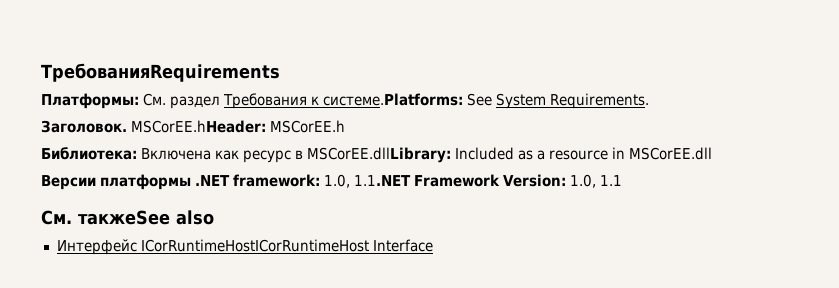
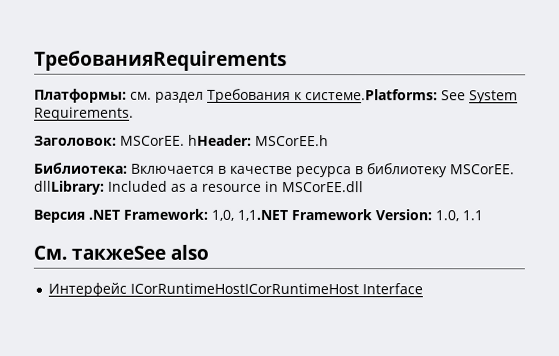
[143,93,166,106] См. -> [130,91,152,100] см.
[41,120,266,133] Заголовок. MSCorEE.hHeader: -> [34,134,252,146] Заголовок: MSCorEE. hHeader:
[141,147,451,163] Включена как ресурс в MSCorEE.dllLibrary: -> [131,163,515,178] [33,180,104,195] Включается в качестве ресурса в библиотеку MSCorEE. dllLibrary:
[41,174,411,190] Версии платформы .NET framework: 1.0, 1.1.NET -> [33,208,288,223] Версия .NET Framework: 1,0, 1,1.NET

